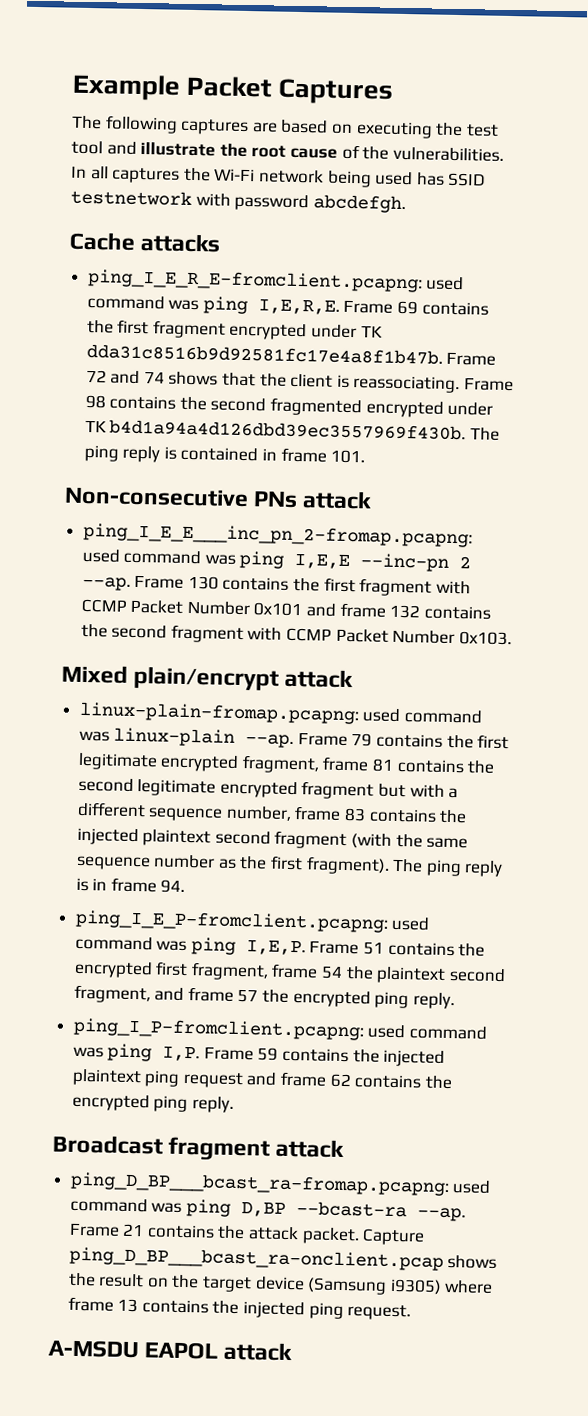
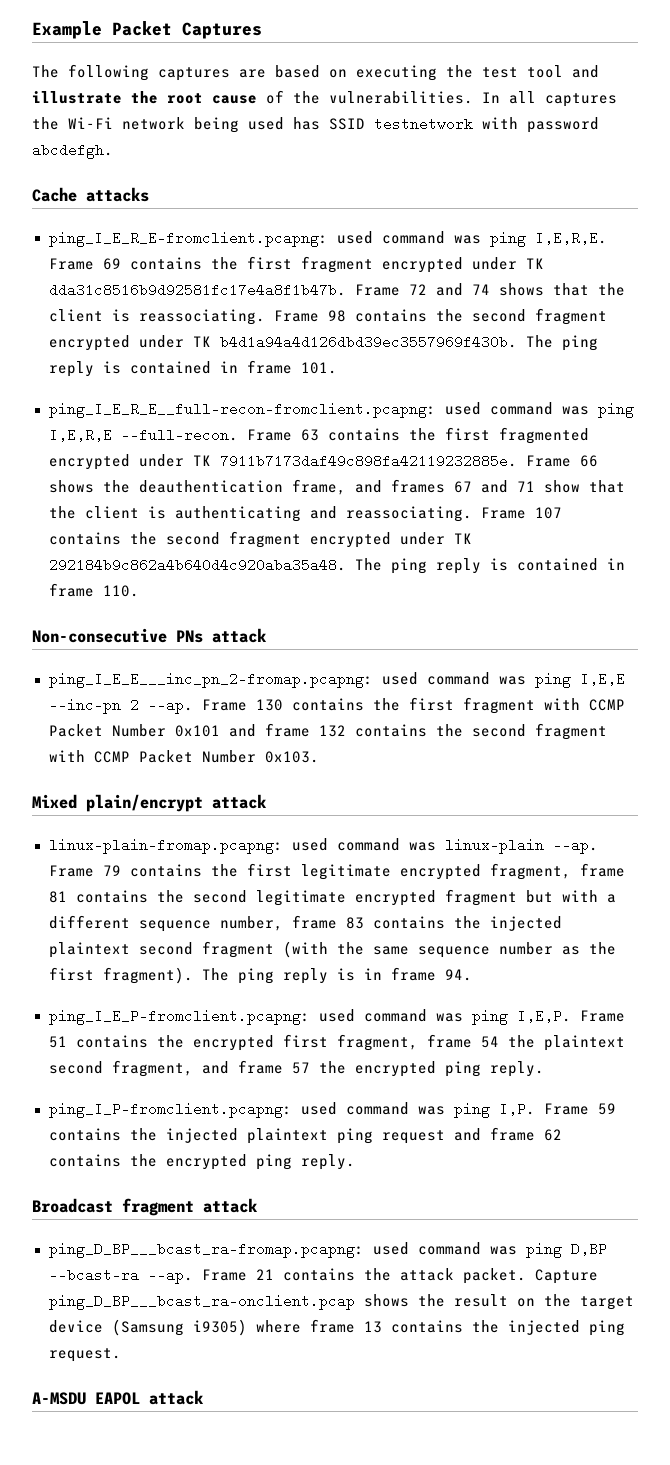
[270,397,363,417] fragmented -> [534,308,607,325] fragment
(366, 456) none -> [48,402,634,418] [48,427,589,444] [48,454,598,470] [48,479,625,495] [48,506,562,522] [48,531,472,548] [48,558,625,574] [48,583,139,597] // ping_I_E_R_E__full-recon-fromclient.pcapng: used command was ping I,E,R,E --full-recon. Frame 63 contains the first fragmented encrypted under TK 7911b7173daf49c898fa42119232885e. Frame 66 shows the deauthentication frame, and frames 67 and 71 show that the client is authenticating and reassociating. Frame 107 contains the second fragment encrypted under TK 292184b9c862a4b640d4c920aba35a48. The ping reply is contained in frame 110.

